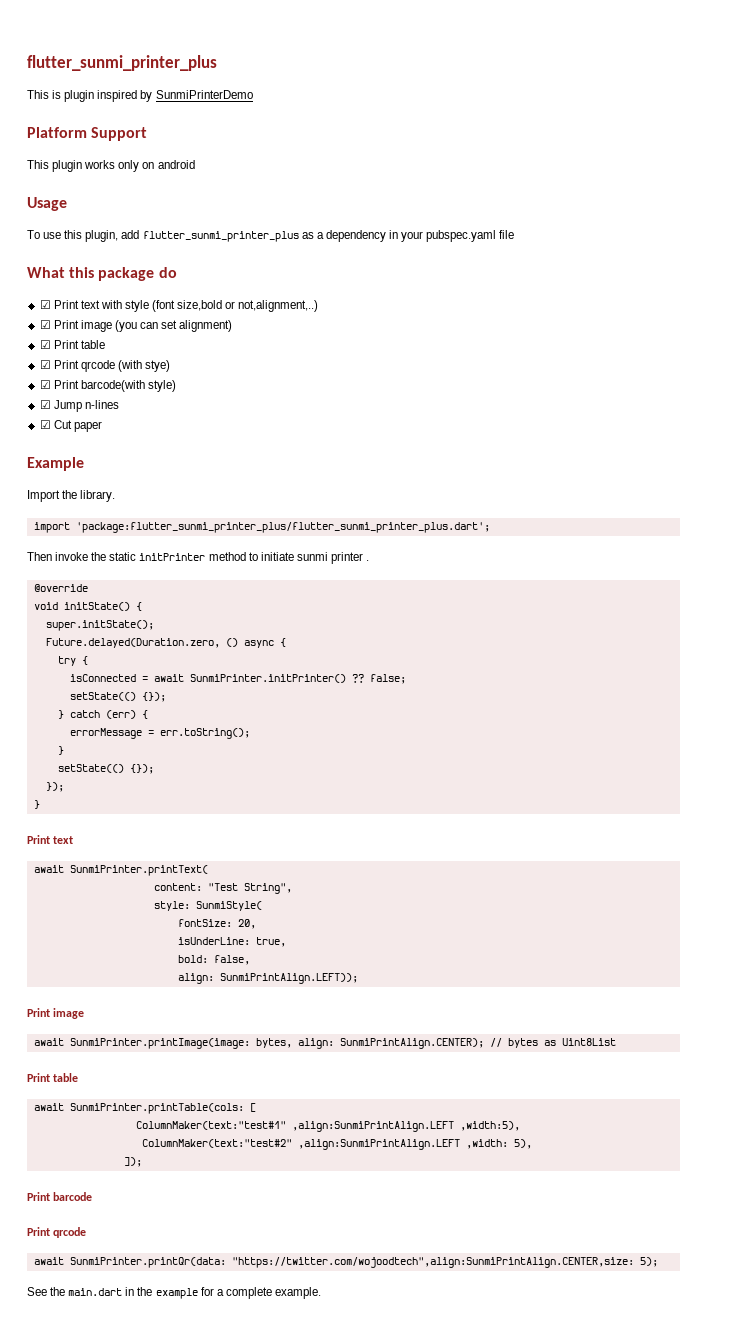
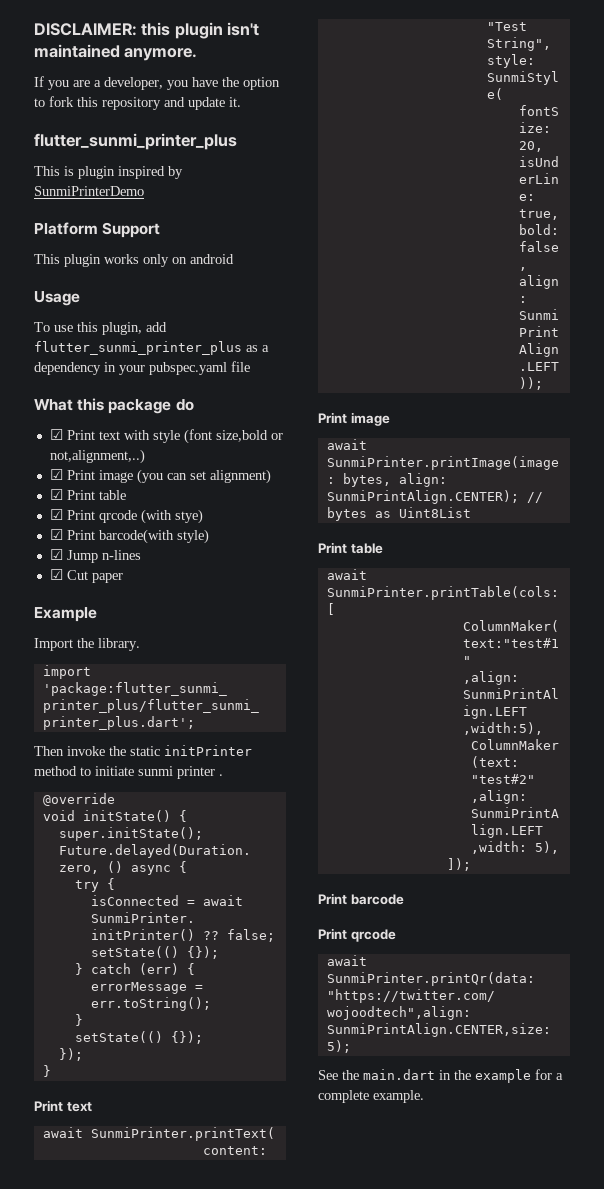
(27, 63) none -> [34,22,260,39] [34,44,198,61] [34,76,280,90] [34,96,241,110] DISCLAIMER: this plugin isn't maintained anymore. // If you are a developer, you have the option to fork this repository and update it. //

